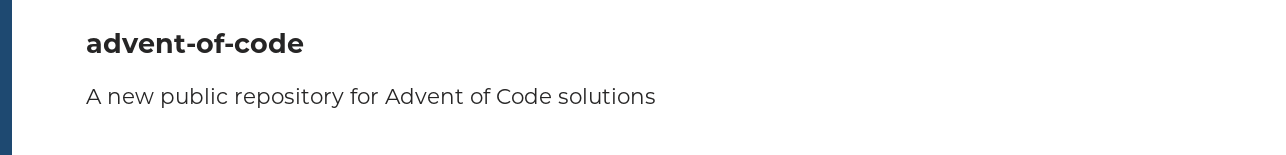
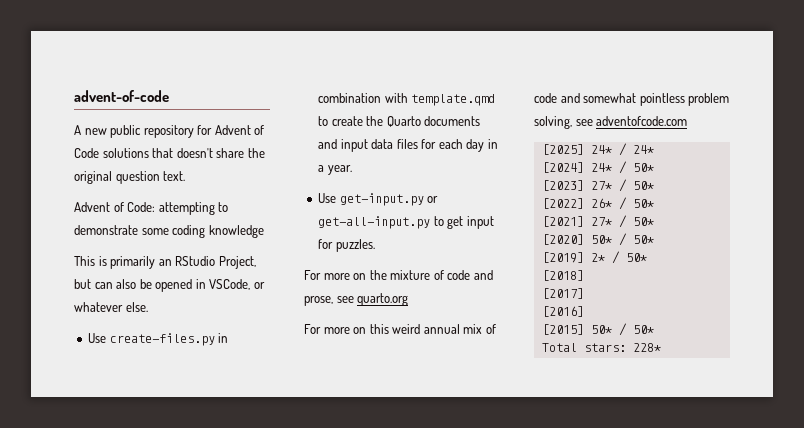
(656, 96) none -> [152,148,265,158] [74,171,186,184] [74,202,229,215] [74,225,264,238] [74,256,256,269] [74,279,265,292] [74,302,148,312] [88,333,229,346] [318,93,496,106] [318,116,481,127] [318,139,498,152] [318,165,352,175] [318,193,439,206] [318,216,494,229] [318,239,375,252] [304,270,493,280] [304,293,409,306] [304,324,496,334] [534,93,730,106] [534,116,688,129] [541,143,654,156] [541,161,654,174] [541,179,654,192] [541,197,654,210] [541,215,654,228] [541,233,654,246] [541,251,647,264] [541,270,584,281] [541,288,584,299] [541,306,584,317] [541,323,654,336] [541,343,661,352] that doesn't share the original question text. // Advent of Code: attempting to demonstrate some coding knowledge // This is primarily an RStudio Project, but can also be opened in VSCode, or whatever else. // Use create-files.py in combination with template.qmd to create the Quarto documents and input data files for each day in a year. // Use get-input.py or get-all-input.py to get input for puzzles. // For more on the mixture of code and prose, see quarto.org // For more on this weird annual mix of code and somewhat pointless problem solving, see adventofcode.com // [2025] 24* / 24* // [2024] 24* / 50* // [2023] 27* / 50* // [2022] 26* / 50* // [2021] 27* / 50* // [2020] 50* / 50* // [2019] 2* / 50* // [2018] // [2017] // [2016] // [2015] 50* / 50* // Total stars: 228*

